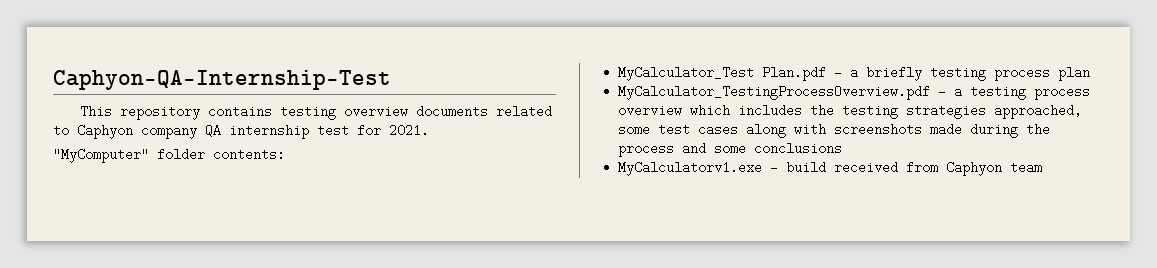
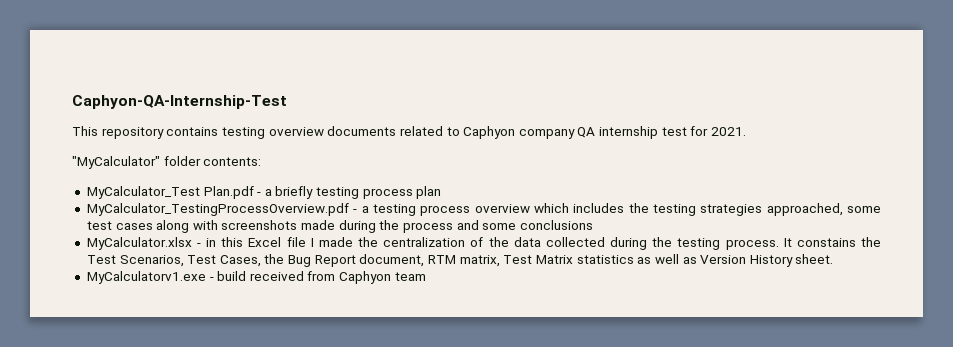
[53,148,149,163] "MyComputer" -> [72,156,160,169] "MyCalculator"
(843, 148) none -> [86,237,882,250] [86,254,834,267] // MyCalculator.xlsx - in this Excel file I made the centralization of the data collected during the testing process. It constains the Test Scenarios, Test Cases, the Bug Report document, RTM matrix, Test Matrix statistics as well as Version History sheet.

